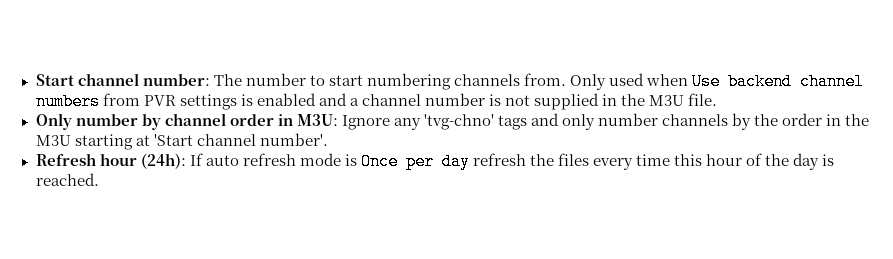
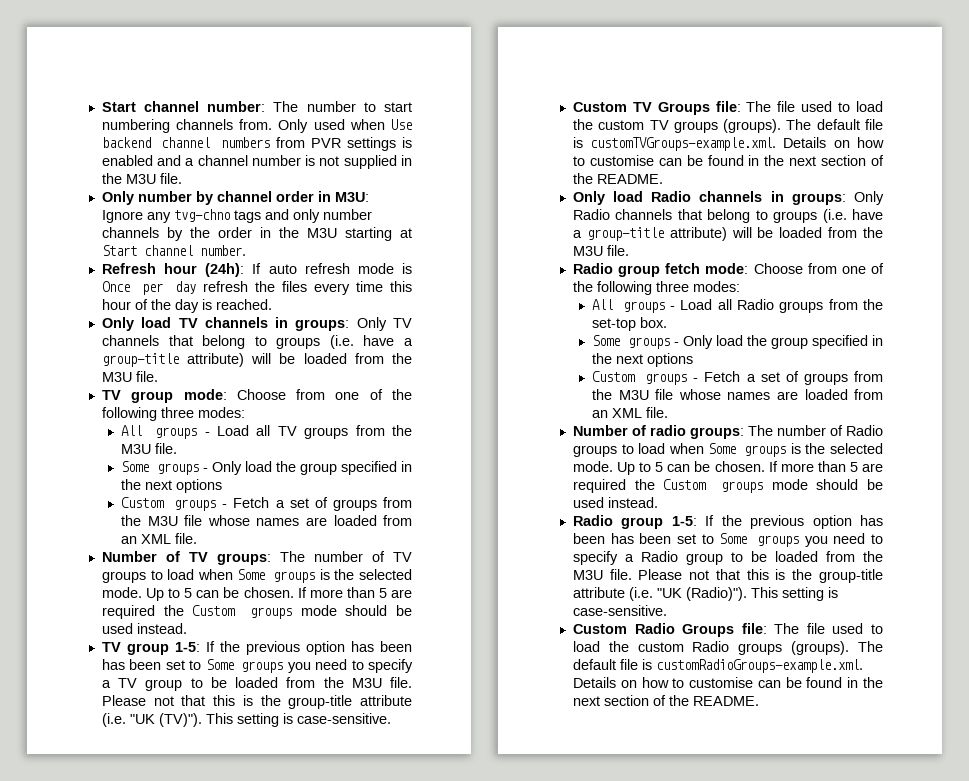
[423,114,494,130] 'tvg-chno' -> [173,209,230,222] tvg-chno
[153,133,328,146] 'Start channel number'. -> [101,245,246,256] Start channel number.
(99, 179) none -> [101,317,412,331] [101,335,413,349] [101,353,413,367] [101,371,158,382] [101,389,412,403] [101,407,245,421] [121,425,413,439] [121,443,178,454] [121,461,412,475] [121,479,223,493] [121,497,412,511] [121,515,412,526] [121,533,198,544] [101,551,413,565] [101,569,412,583] [101,587,413,601] [101,605,412,619] [101,623,187,634] [101,641,412,655] [101,659,413,673] [101,677,412,691] [101,695,412,709] [101,713,391,727] [572,101,883,115] [572,119,883,133] [572,137,884,151] [572,155,884,166] [572,173,663,184] [572,191,884,205] [572,209,883,223] [572,227,883,241] [572,245,629,256] [572,263,884,277] [572,281,740,295] [592,299,883,313] [592,317,668,331] [592,335,883,349] [592,353,694,367] [592,371,883,385] [592,389,883,400] [592,407,669,418] [572,425,883,439] [572,443,883,457] [572,461,883,475] [572,479,883,493] [572,497,658,508] [572,515,883,529] [572,533,883,547] [572,551,883,565] [572,569,883,583] [572,587,838,601] [572,605,667,616] [572,623,883,637] [572,641,883,655] [572,659,863,673] [572,677,883,688] [572,695,759,706] // Only load TV channels in groups: Only TV channels that belong to groups (i.e. have a group-title attribute) will be loaded from the M3U file. // TV group mode: Choose from one of the following three modes: // All groups - Load all TV groups from the M3U file. // Some groups - Only load the group specified in the next options // Custom groups - Fetch a set of groups from the M3U file whose names are loaded from an XML file. // Number of TV groups: The number of TV groups to load when Some groups is the selected mode. Up to 5 can be chosen. If more than 5 are required the Custom groups mode should be used instead. // TV group 1-5: If the previous option has been has been set to Some groups you need to specify a TV group to be loaded from the M3U file. Please not that this is the group-title attribute (i.e. "UK (TV)"). This setting is case-sensitive. // Custom TV Groups file: The file used to load the custom TV groups (groups). The default file is customTVGroups-example.xml. Details on how to customise can be found in the next section of the README. // Only load Radio channels in groups: Only Radio channels that belong to groups (i.e. have a group-title attribute) will be loaded from the M3U file. // Radio group fetch mode: Choose from one of the following three modes: // All groups - Load all Radio groups from the set-top box. // Some groups - Only load the group specified in the next options // Custom groups - Fetch a set of groups from the M3U file whose names are loaded from an XML file. // Number of radio groups: The number of Radio groups to load when Some groups is the selected mode. Up to 5 can be chosen. If more than 5 are required the Custom groups mode should be used instead. // Radio group 1-5: If the previous option has been has been set to Some groups you need to specify a Radio group to be loaded from the M3U file. Please not that this is the group-title attribute (i.e. "UK (Radio)"). This setting is case-sensitive. // Custom Radio Groups file: The file used to load the custom Radio groups (groups). The default file is customRadioGroups-example.xml. Details on how to customise can be found in the next section of the README.

